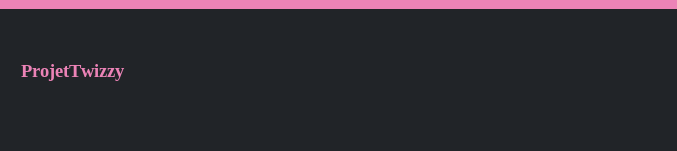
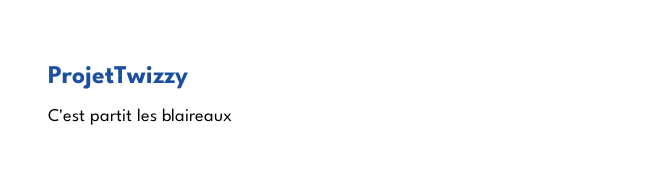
(125, 72) none -> [48,108,232,125] // C'est partit les blaireaux

